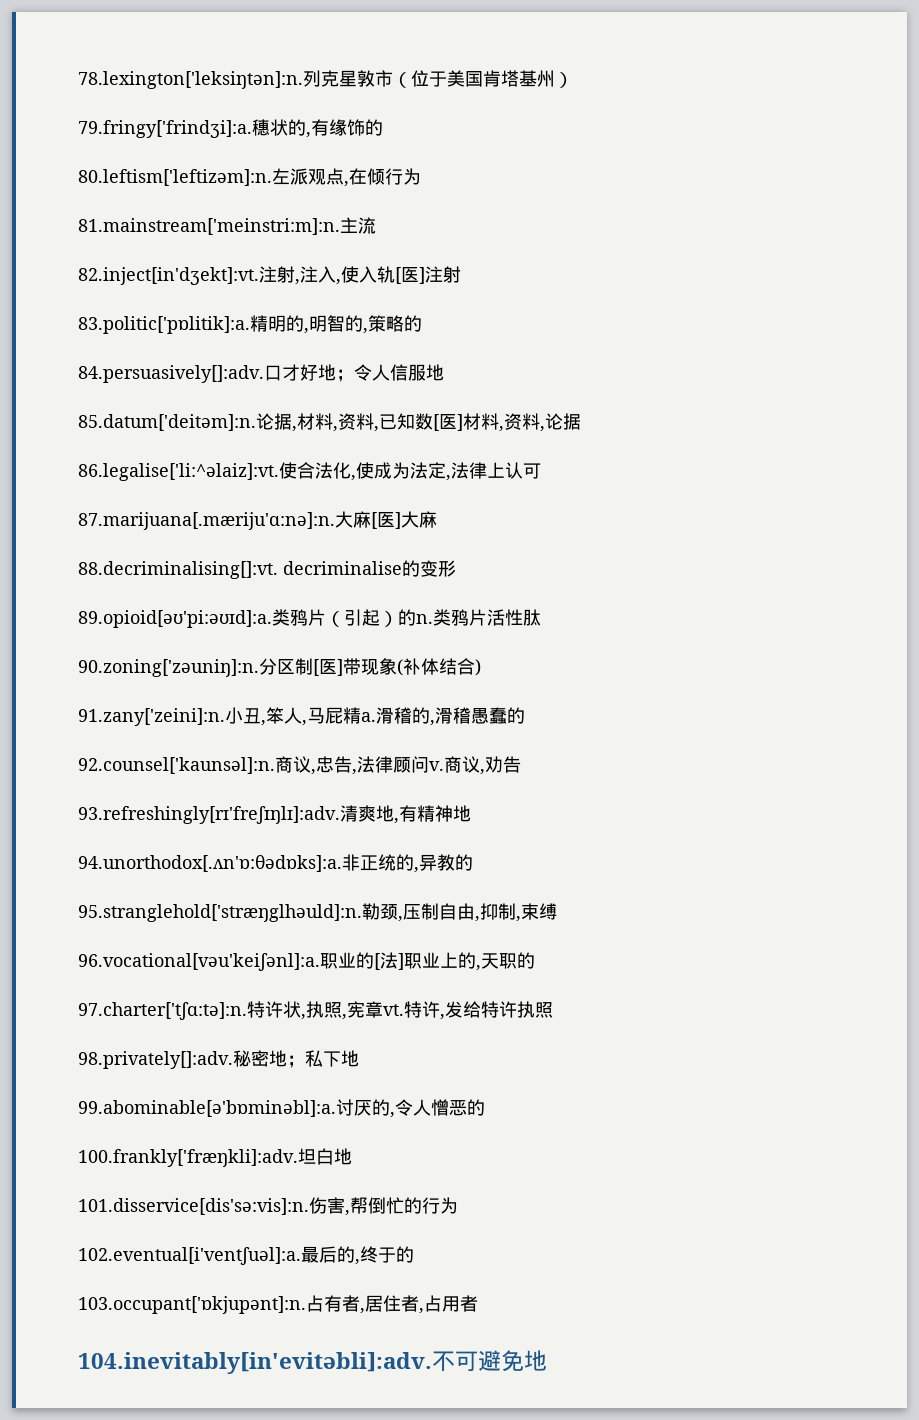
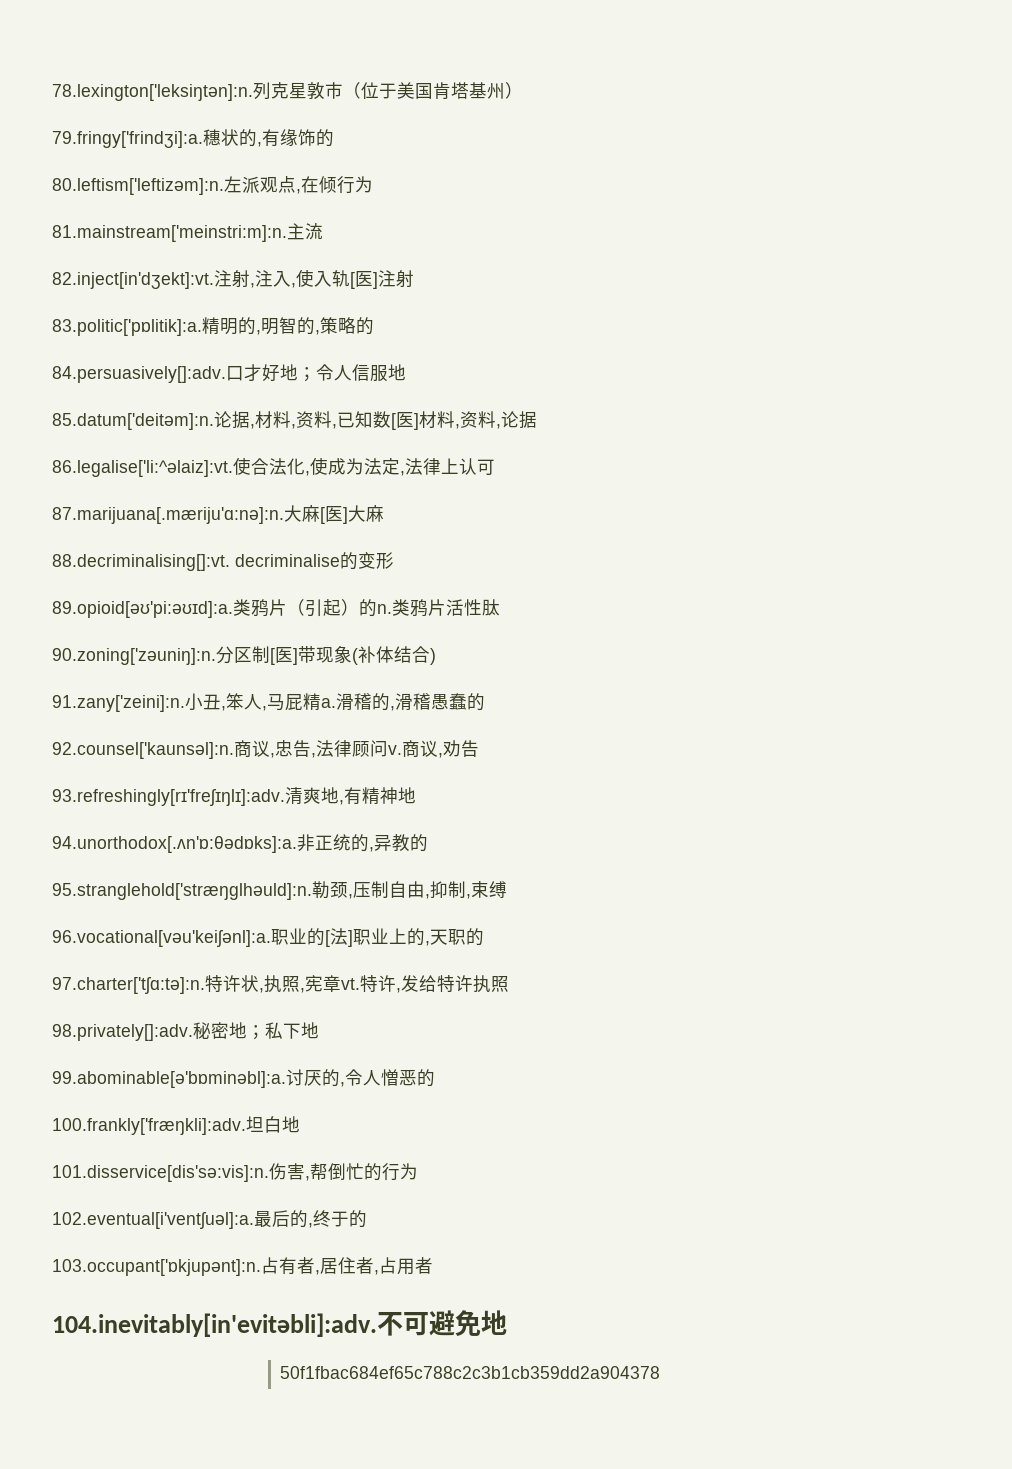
(547, 1360) none -> [280,1366,661,1379] // 50f1fbac684ef65c788c2c3b1cb359dd2a904378

